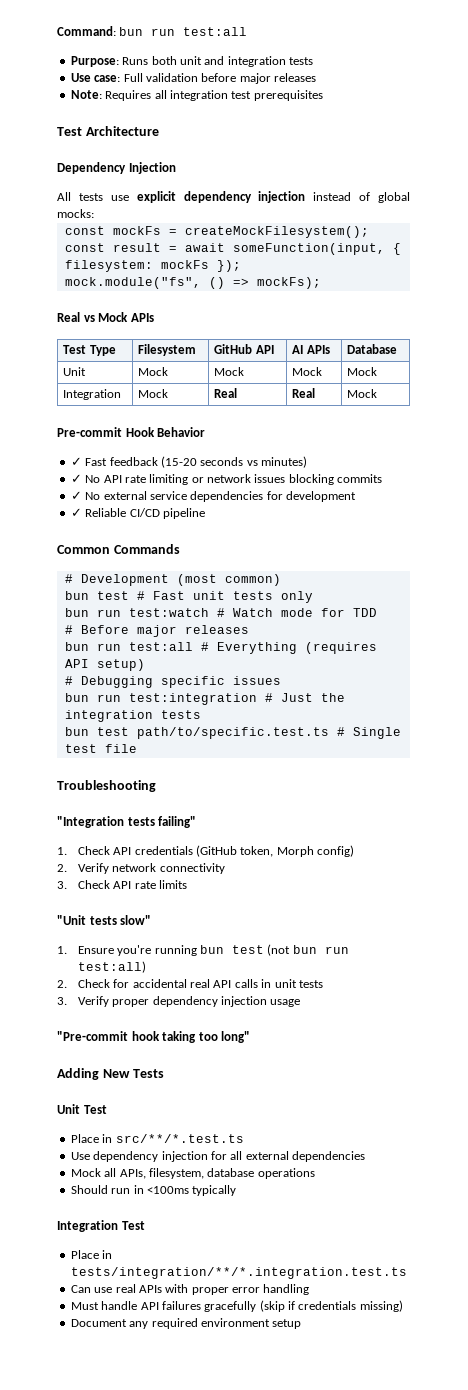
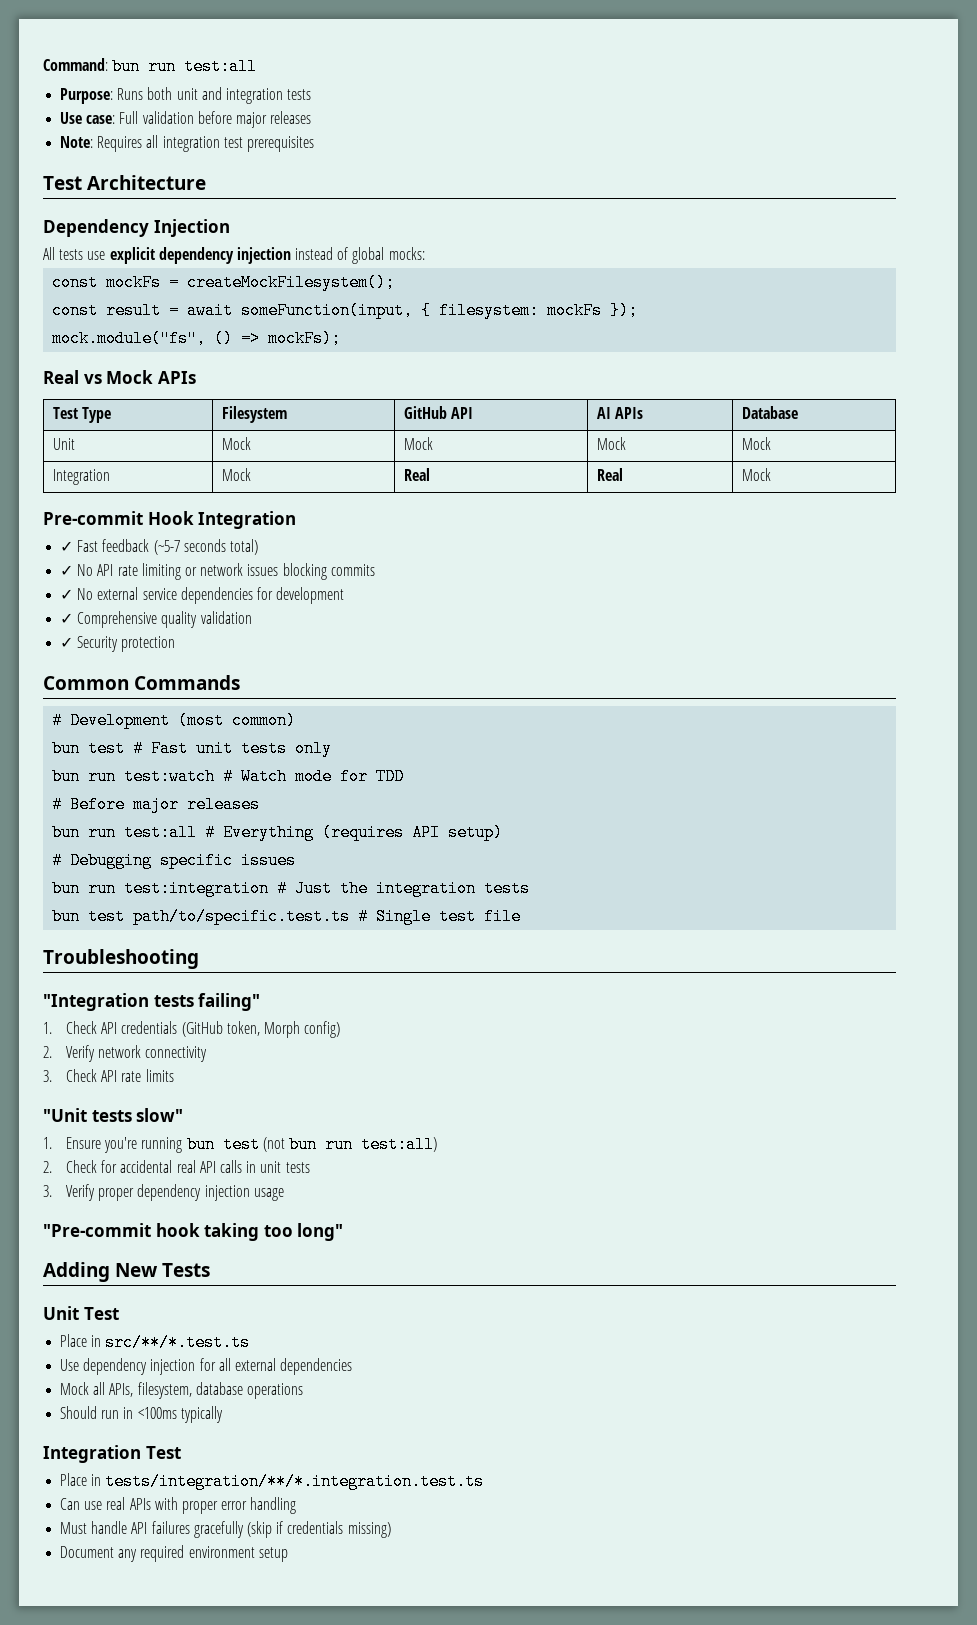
[157,427,206,437] Behavior -> [198,511,297,529] Integration
[160,456,307,468] (15-20 seconds vs minutes) -> [153,539,258,555] (~5-7 seconds total)
[85,508,205,519] Reliable CI/CD pipeline -> [77,611,252,628] [60,636,176,652] Comprehensive quality validation // ✓ Security protection

